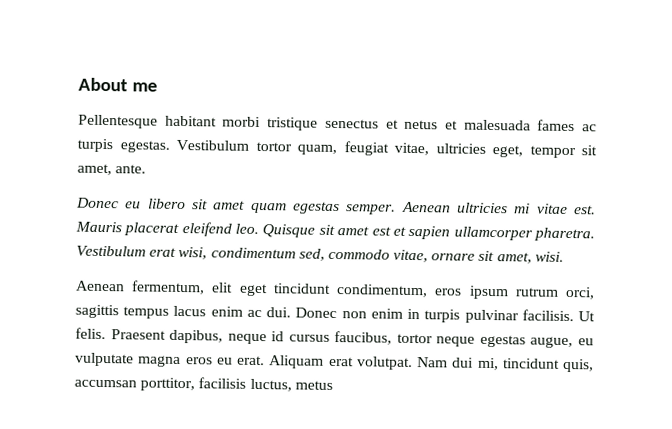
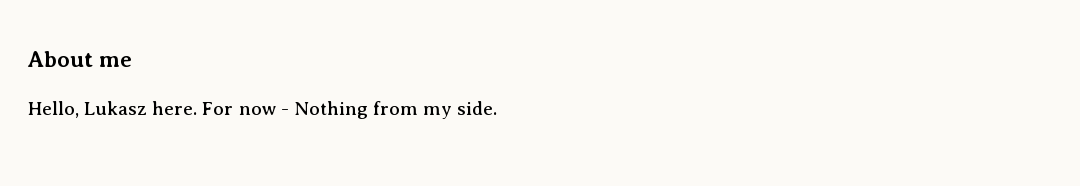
[78,114,597,132] [77,138,597,159] [77,163,147,176] [76,197,596,215] [75,221,596,242] [76,245,564,264] [75,280,595,300] [75,304,595,324] [75,327,594,349] [75,352,594,373] [74,377,333,392] Pellentesque habitant morbi tristique senectus et netus et malesuada fames ac turpis egestas. Vestibulum tortor quam, feugiat vitae, ultricies eget, tempor sit amet, ante. // Donec eu libero sit amet quam egestas semper. Aenean ultricies mi vitae est. Mauris placerat eleifend leo. Quisque sit amet est et sapien ullamcorper pharetra. Vestibulum erat wisi, condimentum sed, commodo vitae, ornare sit amet, wisi. // Aenean fermentum, elit eget tincidunt condimentum, eros ipsum rutrum orci, sagittis tempus lacus enim ac dui. Donec non enim in turpis pulvinar facilisis. Ut felis. Praesent dapibus, neque id cursus faucibus, tortor neque egestas augue, eu vulputate magna eros eu erat. Aliquam erat volutpat. Nam dui mi, tincidunt quis, accumsan porttitor, facilisis luctus, metus -> [28,101,498,119] Hello, Lukasz here. For now - Nothing from my side.

